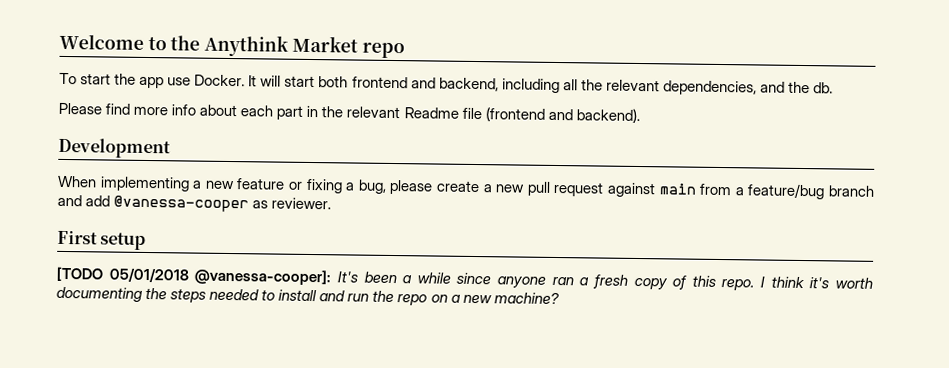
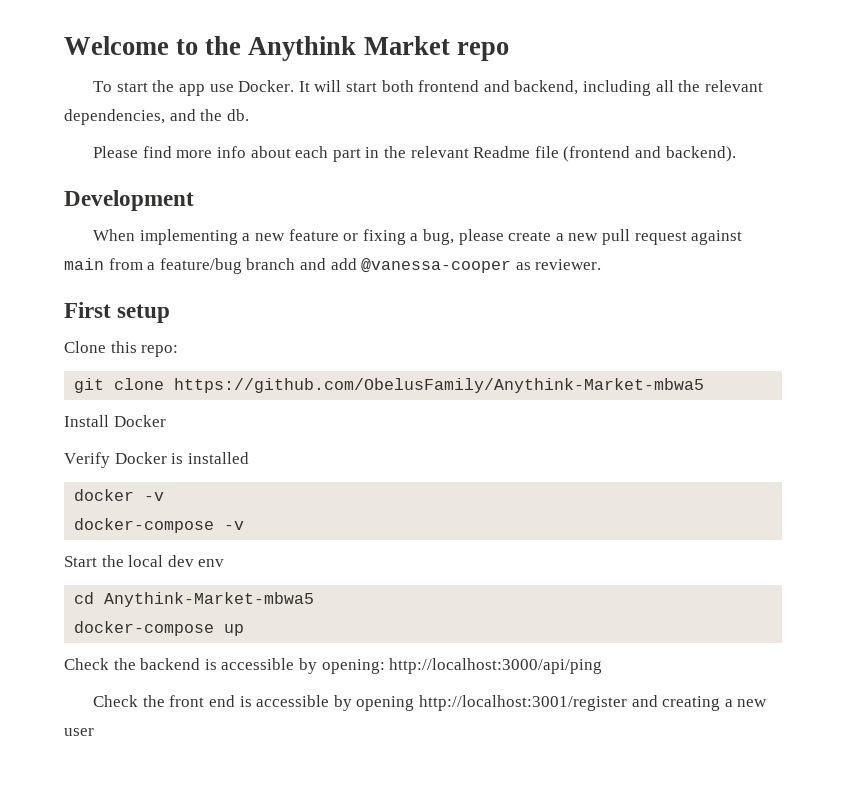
[56,266,874,291] [56,286,560,306] [TODO 05/01/2018 @vanessa-cooper]: It's been a while since anyone ran a fresh copy of this repo. I think it's worth documenting the steps needed to install and run the repo on a new machine? -> [64,341,179,357] [74,378,705,393] [64,415,166,427] [64,452,249,468] [74,489,165,501] [74,518,245,533] [64,555,225,567] [74,592,315,607] [74,621,245,636] [64,658,603,674] [93,695,768,711] [64,728,94,736] Clone this repo: // git clone https://github.com/ObelusFamily/Anythink-Market-mbwa5 // Install Docker // Verify Docker is installed // docker -v // docker-compose -v // Start the local dev env // cd Anythink-Market-mbwa5 // docker-compose up // Check the backend is accessible by opening: http://localhost:3000/api/ping // Check the front end is accessible by opening http://localhost:3001/register and creating a new user

